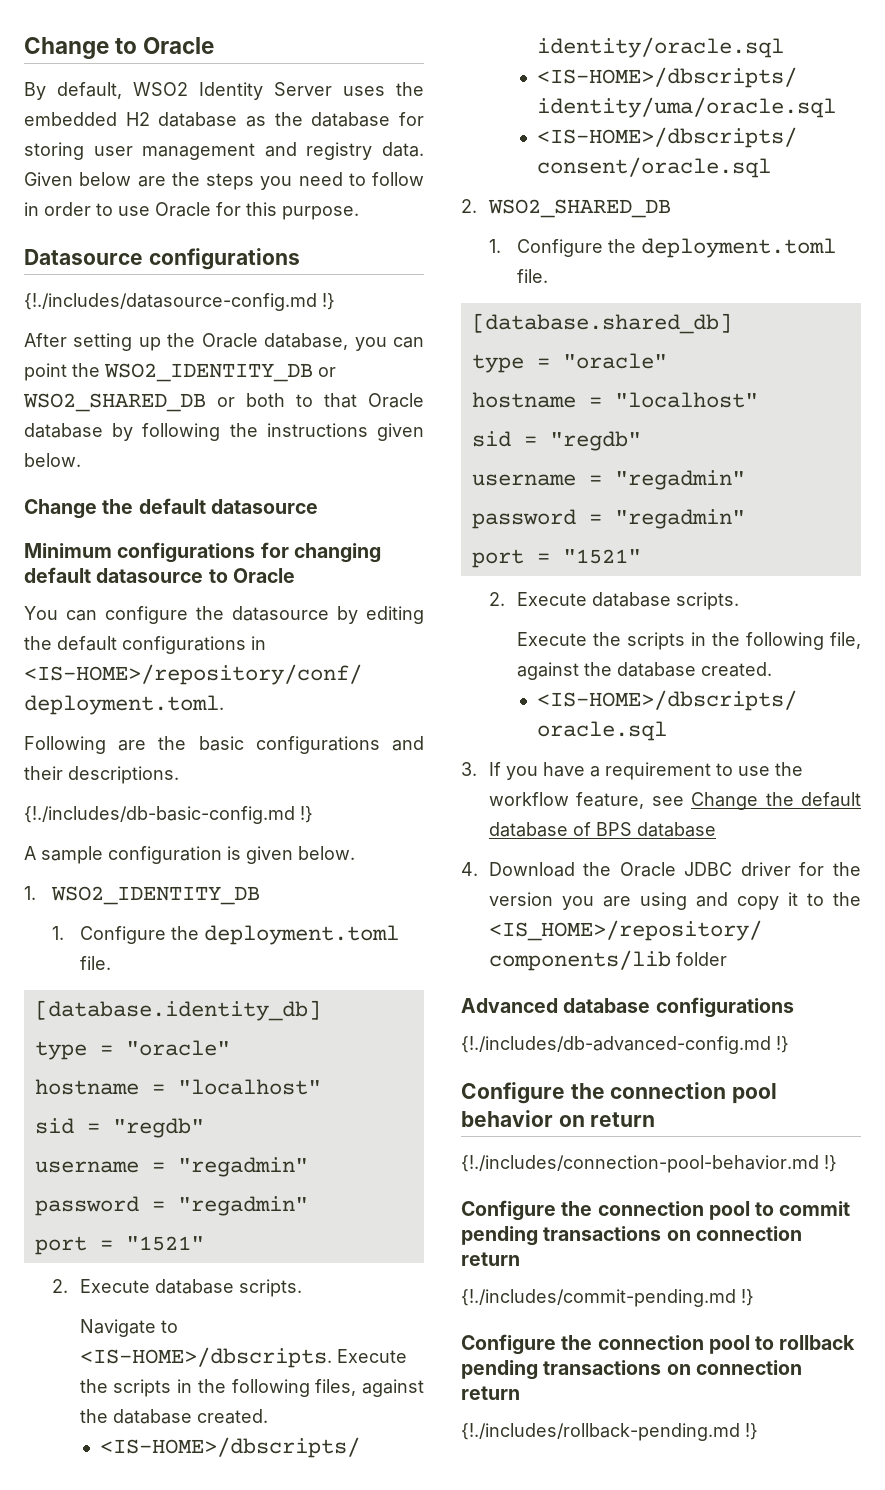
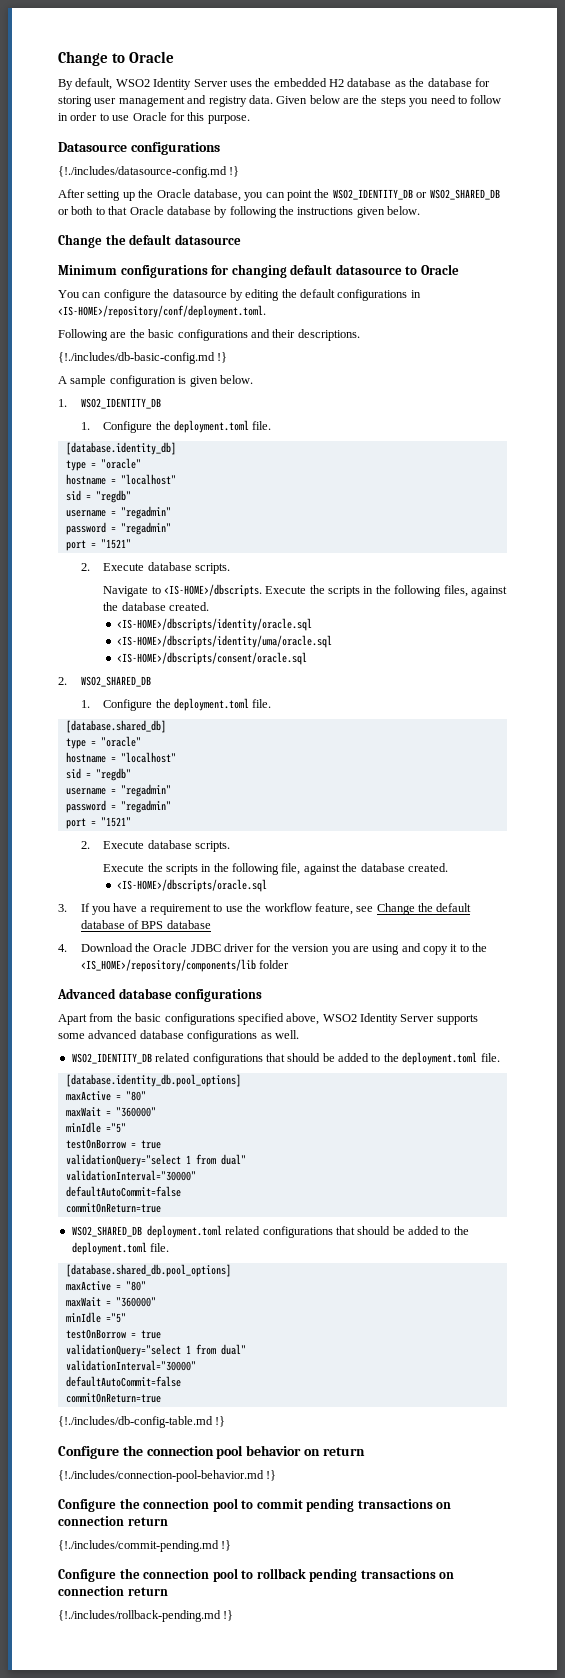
[461,1036,771,1054] {!./includes/db-advanced-config.md -> [58,1013,478,1025] [58,1030,299,1042] [71,1052,500,1065] [65,1074,241,1087] [65,1091,146,1101] [65,1107,156,1117] [65,1122,126,1133] [65,1139,161,1149] [65,1154,246,1167] [65,1170,196,1181] [65,1186,181,1197] [65,1203,161,1213] [71,1225,469,1238] [71,1242,170,1255] [65,1264,231,1277] [65,1281,146,1291] [65,1297,156,1307] [65,1312,126,1323] [65,1329,161,1339] [65,1344,246,1357] [65,1360,196,1371] [65,1376,181,1387] [65,1393,161,1403] [58,1416,213,1428] Apart from the basic configurations specified above, WSO2 Identity Server supports some advanced database configurations as well. // WSO2_IDENTITY_DB related configurations that should be added to the deployment.toml file. // [database.identity_db.pool_options] // maxActive = "80" // maxWait = "360000" // minIdle ="5" // testOnBorrow = true // validationQuery="select 1 from dual" // validationInterval="30000" // defaultAutoCommit=false // commitOnReturn=true // WSO2_SHARED_DB deployment.toml related configurations that should be added to the deployment.toml file. // [database.shared_db.pool_options] // maxActive = "80" // maxWait = "360000" // minIdle ="5" // testOnBorrow = true // validationQuery="select 1 from dual" // validationInterval="30000" // defaultAutoCommit=false // commitOnReturn=true // {!./includes/db-config-table.md

